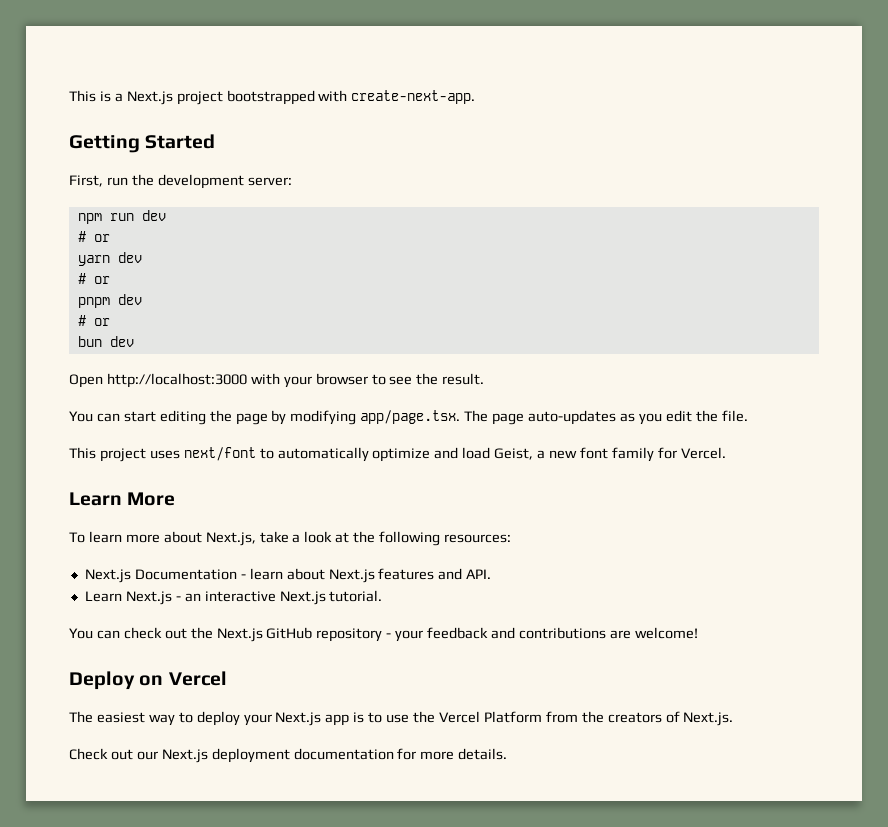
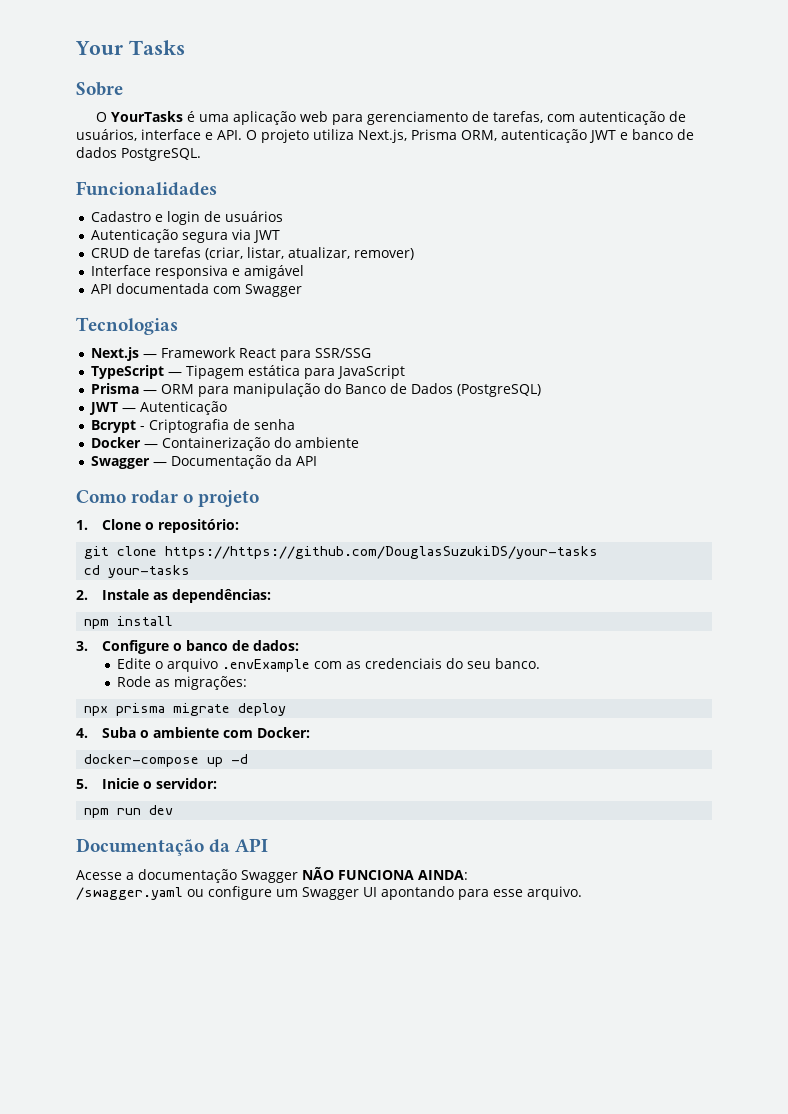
[69,90,476,105] [69,134,216,153] [69,174,292,189] [77,210,166,224] [77,231,110,242] [77,252,142,266] [77,273,110,284] [77,294,142,308] [77,315,110,326] [77,336,134,347] [69,373,485,388] [69,410,748,425] [69,447,726,462] [69,492,176,506] [69,531,512,546] [84,568,492,583] [84,590,383,605] [69,627,698,642] [69,671,227,690] [69,711,734,726] [69,748,508,763] This is a Next.js project bootstrapped with create-next-app. // Getting Started // First, run the development server: // npm run dev // # or // yarn dev // # or // pnpm dev // # or // bun dev // Open http://localhost:3000 with your browser to see the result. // You can start editing the page by modifying app/page.tsx. The page auto-updates as you edit the file. // This project uses next/font to automatically optimize and load Geist, a new font family for Vercel. // Learn More // To learn more about Next.js, take a look at the following resources: // Next.js Documentation - learn about Next.js features and API. // Learn Next.js - an interactive Next.js tutorial. // You can check out the Next.js GitHub repository - your feedback and contributions are welcome! // Deploy on Vercel // The easiest way to deploy your Next.js app is to use the Vercel Platform from the creators of Next.js. // Check out our Next.js deployment documentation for more details. -> [75,40,185,55] [76,82,123,96] [95,111,686,125] [76,129,694,143] [76,147,201,161] [76,181,217,196] [91,211,284,225] [91,229,281,243] [91,247,415,260] [91,265,305,279] [91,283,303,297] [76,317,178,335] [91,347,372,361] [91,365,406,379] [91,383,542,397] [89,401,228,415] [91,419,296,433] [91,437,360,451] [91,455,318,469] [76,490,260,507] [76,519,240,533] [84,546,599,559] [84,565,191,578] [76,589,272,603] [84,616,174,629] [76,640,300,654] [117,658,541,672] [117,676,248,690] [84,703,287,716] [76,727,311,738] [84,754,249,767] [76,778,218,789] [84,805,174,818] [76,838,269,856] [76,867,468,883] [76,886,582,900] Your Tasks // Sobre // O YourTasks é uma aplicação web para gerenciamento de tarefas, com autenticação de usuários, interface e API. O projeto utiliza Next.js, Prisma ORM, autenticação JWT e banco de dados PostgreSQL. // Funcionalidades // Cadastro e login de usuários // Autenticação segura via JWT // CRUD de tarefas (criar, listar, atualizar, remover) // Interface responsiva e amigável // API documentada com Swagger // Tecnologias // Next.js — Framework React para SSR/SSG // TypeScript — Tipagem estática para JavaScript // Prisma — ORM para manipulação do Banco de Dados (PostgreSQL) // JWT — Autenticação // Bcrypt - Criptografia de senha // Docker — Containerização do ambiente // Swagger — Documentação da API // Como rodar o projeto // 1. Clone o repositório: // git clone https://https://github.com/DouglasSuzukiDS/your-tasks // cd your-tasks // 2. Instale as dependências: // npm install // 3. Configure o banco de dados: // Edite o arquivo .envExample com as credenciais do seu banco. // Rode as migrações: // npx prisma migrate deploy // 4. Suba o ambiente com Docker: // docker-compose up -d // 5. Inicie o servidor: // npm run dev // Documentação da API // Acesse a documentação Swagger NÃO FUNCIONA AINDA: // /swagger.yaml ou configure um Swagger UI apontando para esse arquivo.

